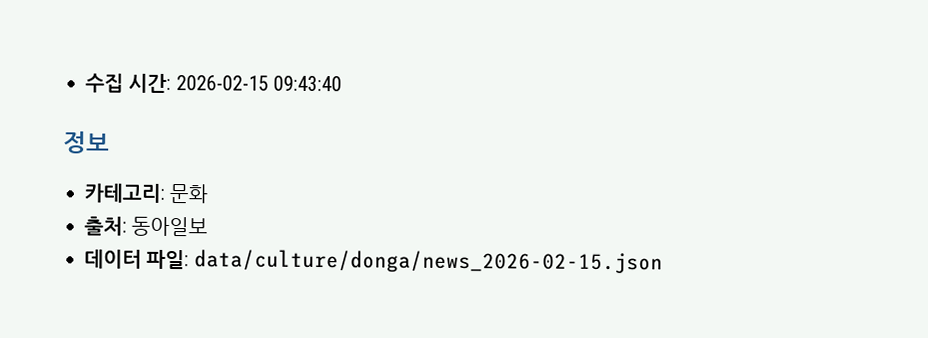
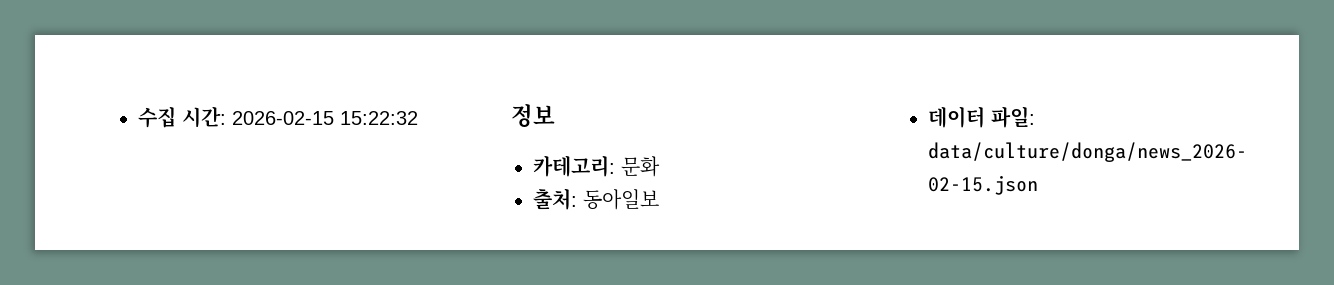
[273,75,343,92] 09:43:40 -> [340,111,418,125] 15:22:32

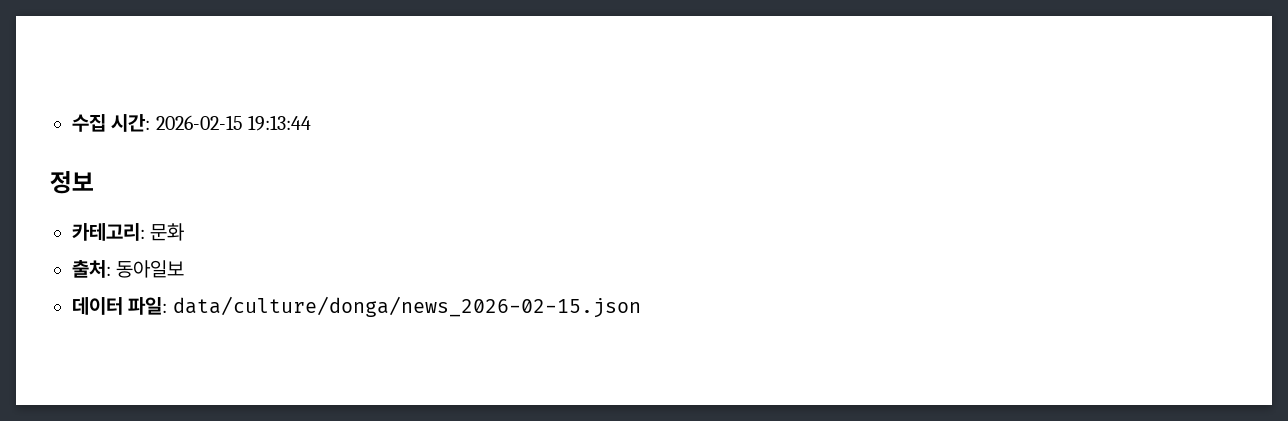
[340,111,418,125] 15:22:32 -> [248,115,312,131] 19:13:44

